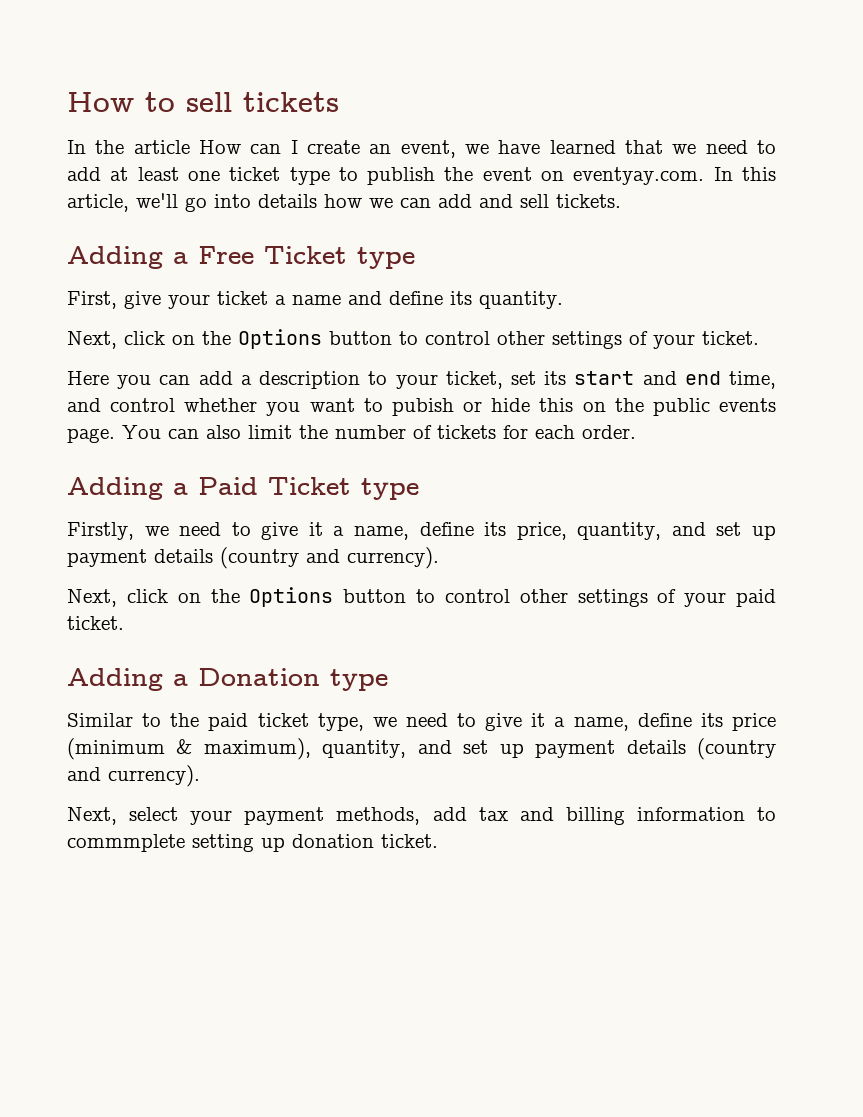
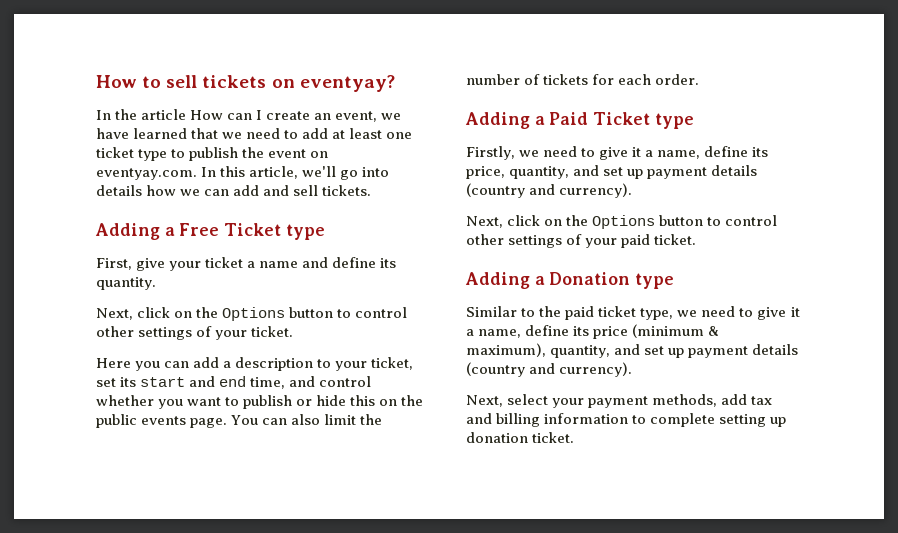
(339, 102) none -> [271,75,395,92] on eventyay?
[391,398,454,416] pubish -> [243,395,293,409] publish
[67,834,185,852] commmplete -> [650,413,716,427] complete

